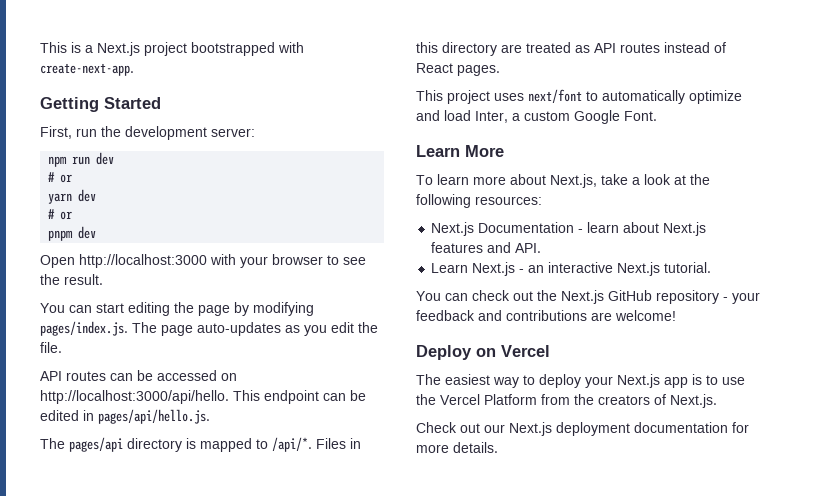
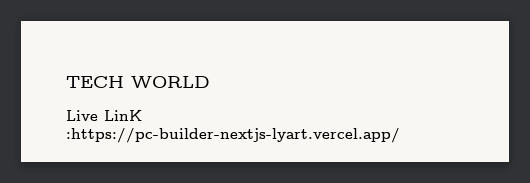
[40,42,304,56] [40,63,134,76] [40,97,161,112] [40,126,255,140] [48,152,115,167] [48,172,73,183] [48,189,97,204] [48,209,73,220] [48,226,97,241] [40,254,366,268] [40,274,103,285] [40,302,314,316] [40,321,378,336] [40,342,62,353] [40,370,237,381] [40,390,366,404] [40,409,210,424] [40,437,361,452] [416,42,726,56] [416,63,500,76] [416,89,742,104] [416,110,657,124] [416,145,504,157] [416,174,710,188] [416,194,542,208] [431,222,707,236] [431,242,542,253] [431,262,712,276] [416,290,760,304] [416,310,676,321] [416,345,550,360] [416,374,745,388] [416,394,717,408] [416,422,749,436] [416,442,498,453] This is a Next.js project bootstrapped with create-next-app. // Getting Started // First, run the development server: // npm run dev // # or // yarn dev // # or // pnpm dev // Open http://localhost:3000 with your browser to see the result. // You can start editing the page by modifying pages/index.js. The page auto-updates as you edit the file. // API routes can be accessed on http://localhost:3000/api/hello. This endpoint can be edited in pages/api/hello.js. // The pages/api directory is mapped to /api/*. Files in this directory are treated as API routes instead of React pages. // This project uses next/font to automatically optimize and load Inter, a custom Google Font. // Learn More // To learn more about Next.js, take a look at the following resources: // Next.js Documentation - learn about Next.js features and API. // Learn Next.js - an interactive Next.js tutorial. // You can check out the Next.js GitHub repository - your feedback and contributions are welcome! // Deploy on Vercel // The easiest way to deploy your Next.js app is to use the Vercel Platform from the creators of Next.js. // Check out our Next.js deployment documentation for more details. -> [66,76,210,88] [66,110,142,121] [66,128,400,143] TECH WORLD // Live LinK :https://pc-builder-nextjs-lyart.vercel.app/

